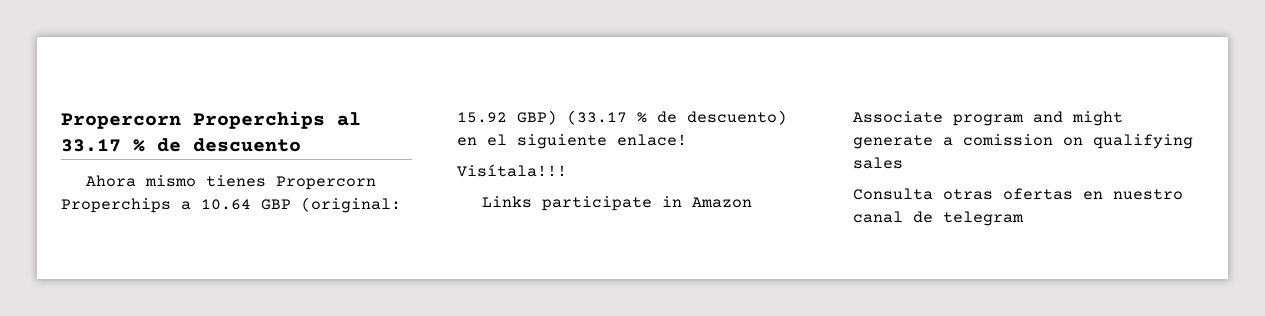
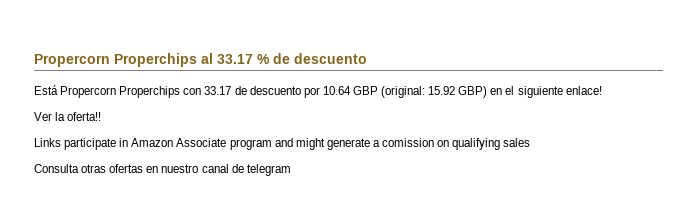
[85,175,376,190] [61,198,191,213] Ahora mismo tienes Propercorn Properchips a -> [34,85,320,98] Está Propercorn Properchips con 33.17 de descuento por
[567,110,787,125] (33.17 % de descuento) -> (488, 92) none
[457,164,567,177] Visítala!!! -> [34,112,102,121] Ver la oferta!!

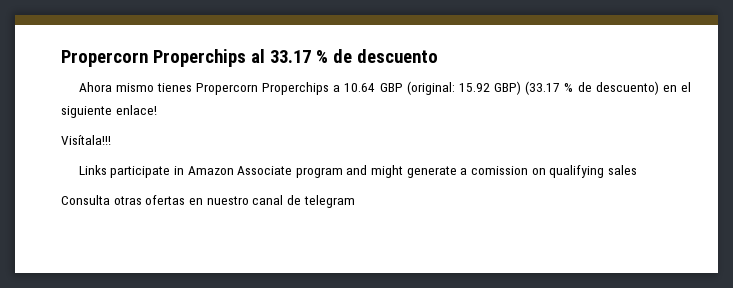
[34,85,320,98] Está Propercorn Properchips con 33.17 de descuento por -> [78,82,341,95] Ahora mismo tienes Propercorn Properchips a
(488, 92) none -> [525,81,659,95] (33.17 % de descuento)
[34,112,102,121] Ver la oferta!! -> [61,135,111,145] Visítala!!!

